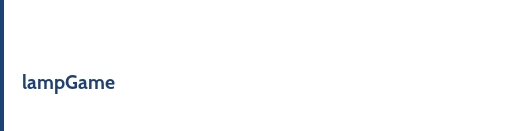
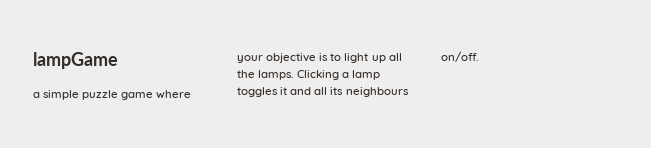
(115, 84) none -> [33,90,192,100] [237,53,402,63] [237,70,381,80] [237,87,409,97] [441,51,479,62] // a simple puzzle game where your objective is to light up all the lamps. Clicking a lamp toggles it and all its neighbours on/off.

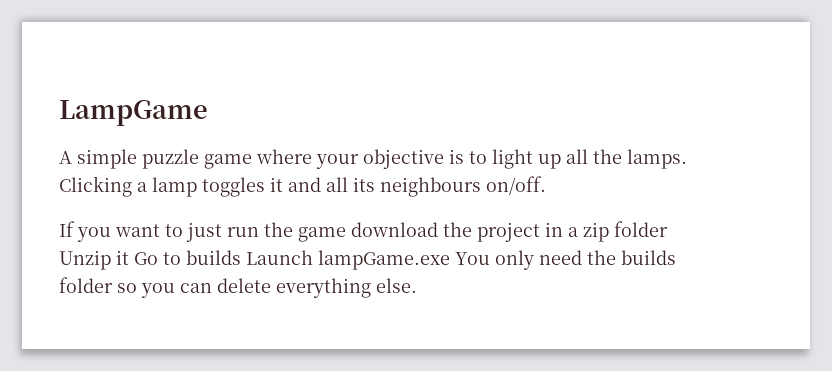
[33,52,118,69] [33,92,40,98] lampGame // a -> [59,100,208,126] [59,151,72,164] LampGame // A
(479, 56) none -> [59,221,668,242] [59,250,676,270] [59,277,417,298] // If you want to just run the game download the project in a zip folder Unzip it Go to builds Launch lampGame.exe You only need the builds folder so you can delete everything else.

